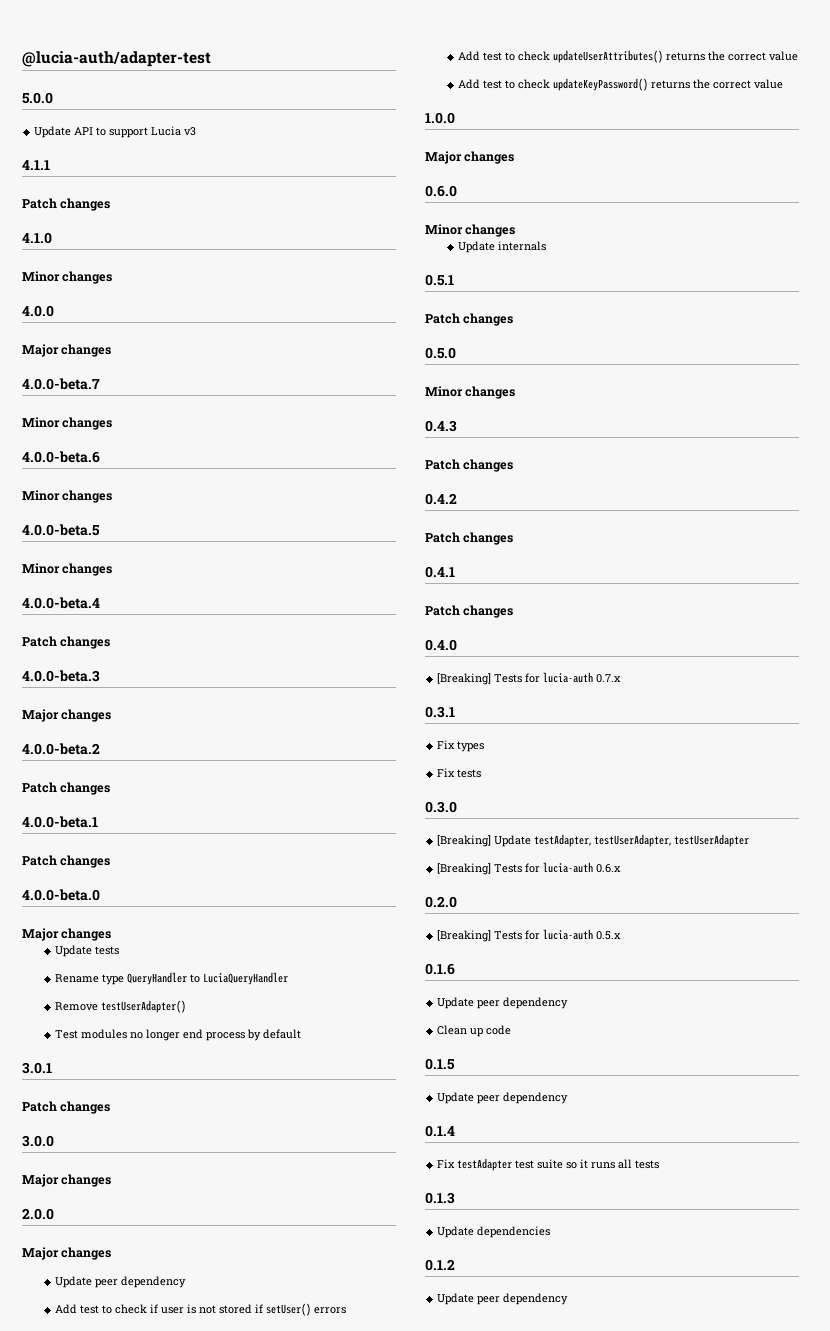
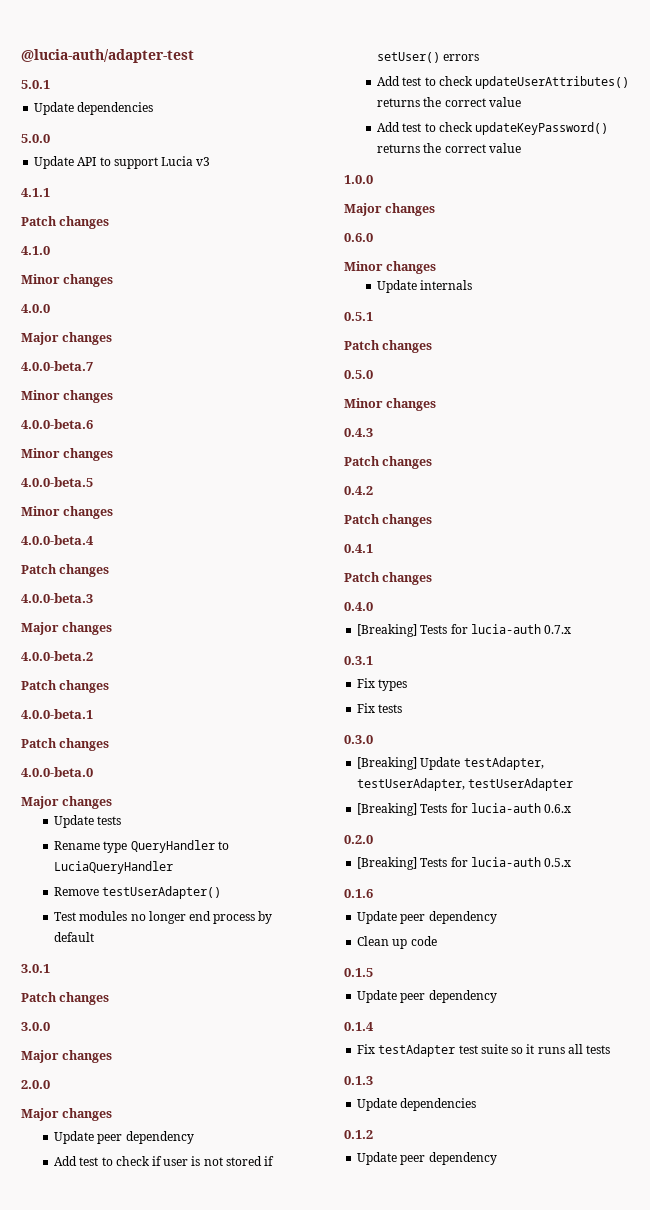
(211, 59) none -> [21,80,50,89] [34,102,154,115] // 5.0.1 // Update dependencies

